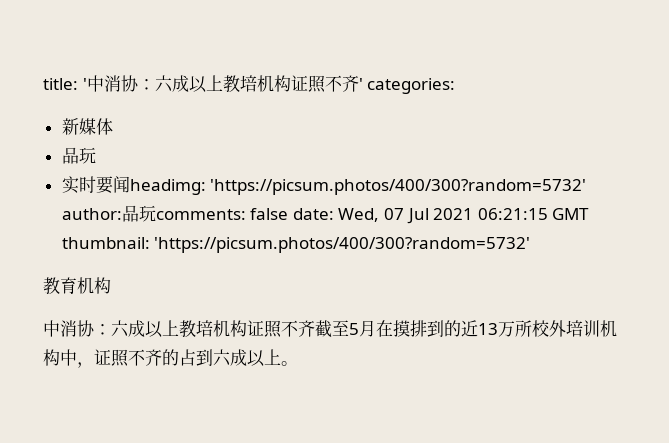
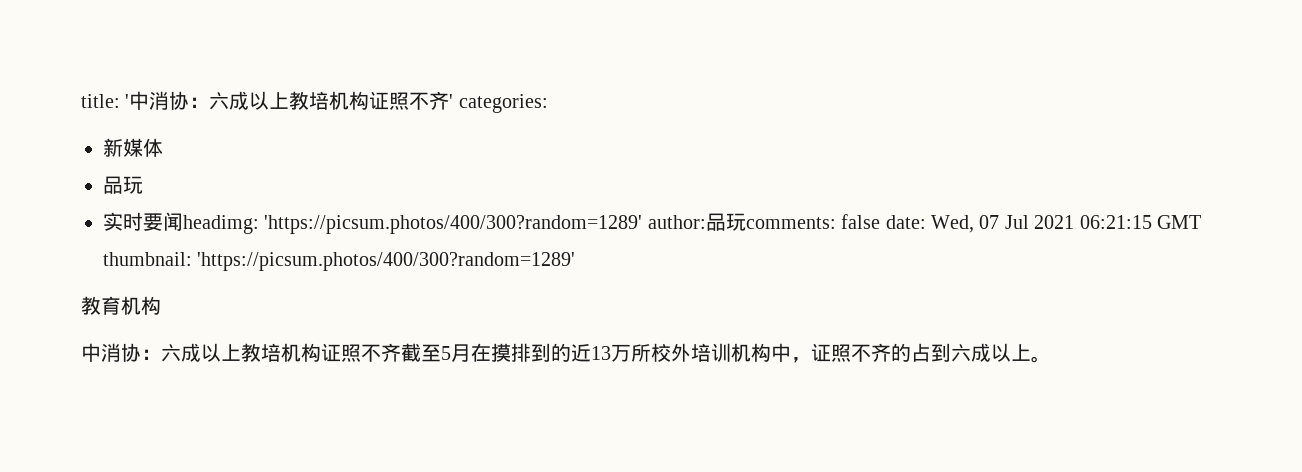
[210,179,587,195] 'https://picsum.photos/400/300?random=5732' -> [264,215,643,234] 'https://picsum.photos/400/300?random=1289'
[154,237,531,253] 'https://picsum.photos/400/300?random=5732' -> [197,252,576,271] 'https://picsum.photos/400/300?random=1289'

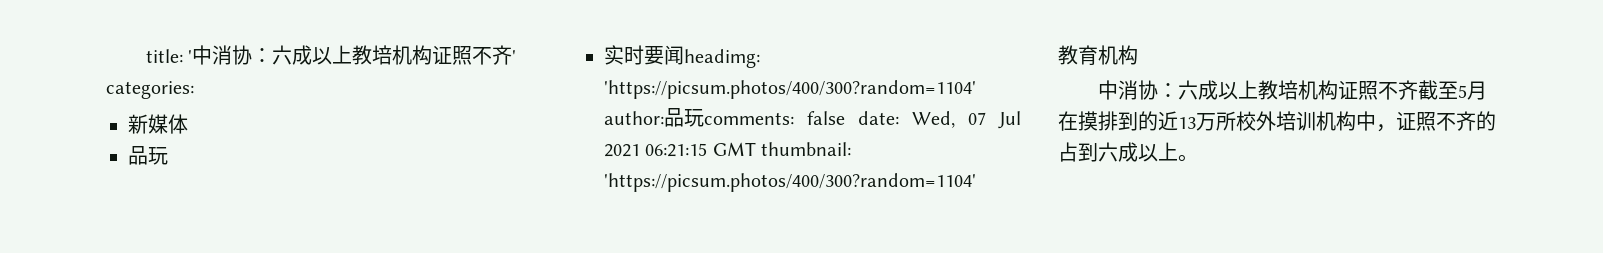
[264,215,643,234] 'https://picsum.photos/400/300?random=1289' -> [604,80,976,99] 'https://picsum.photos/400/300?random=1104'
[197,252,576,271] 'https://picsum.photos/400/300?random=1289' -> [604,173,976,192] 'https://picsum.photos/400/300?random=1104'

